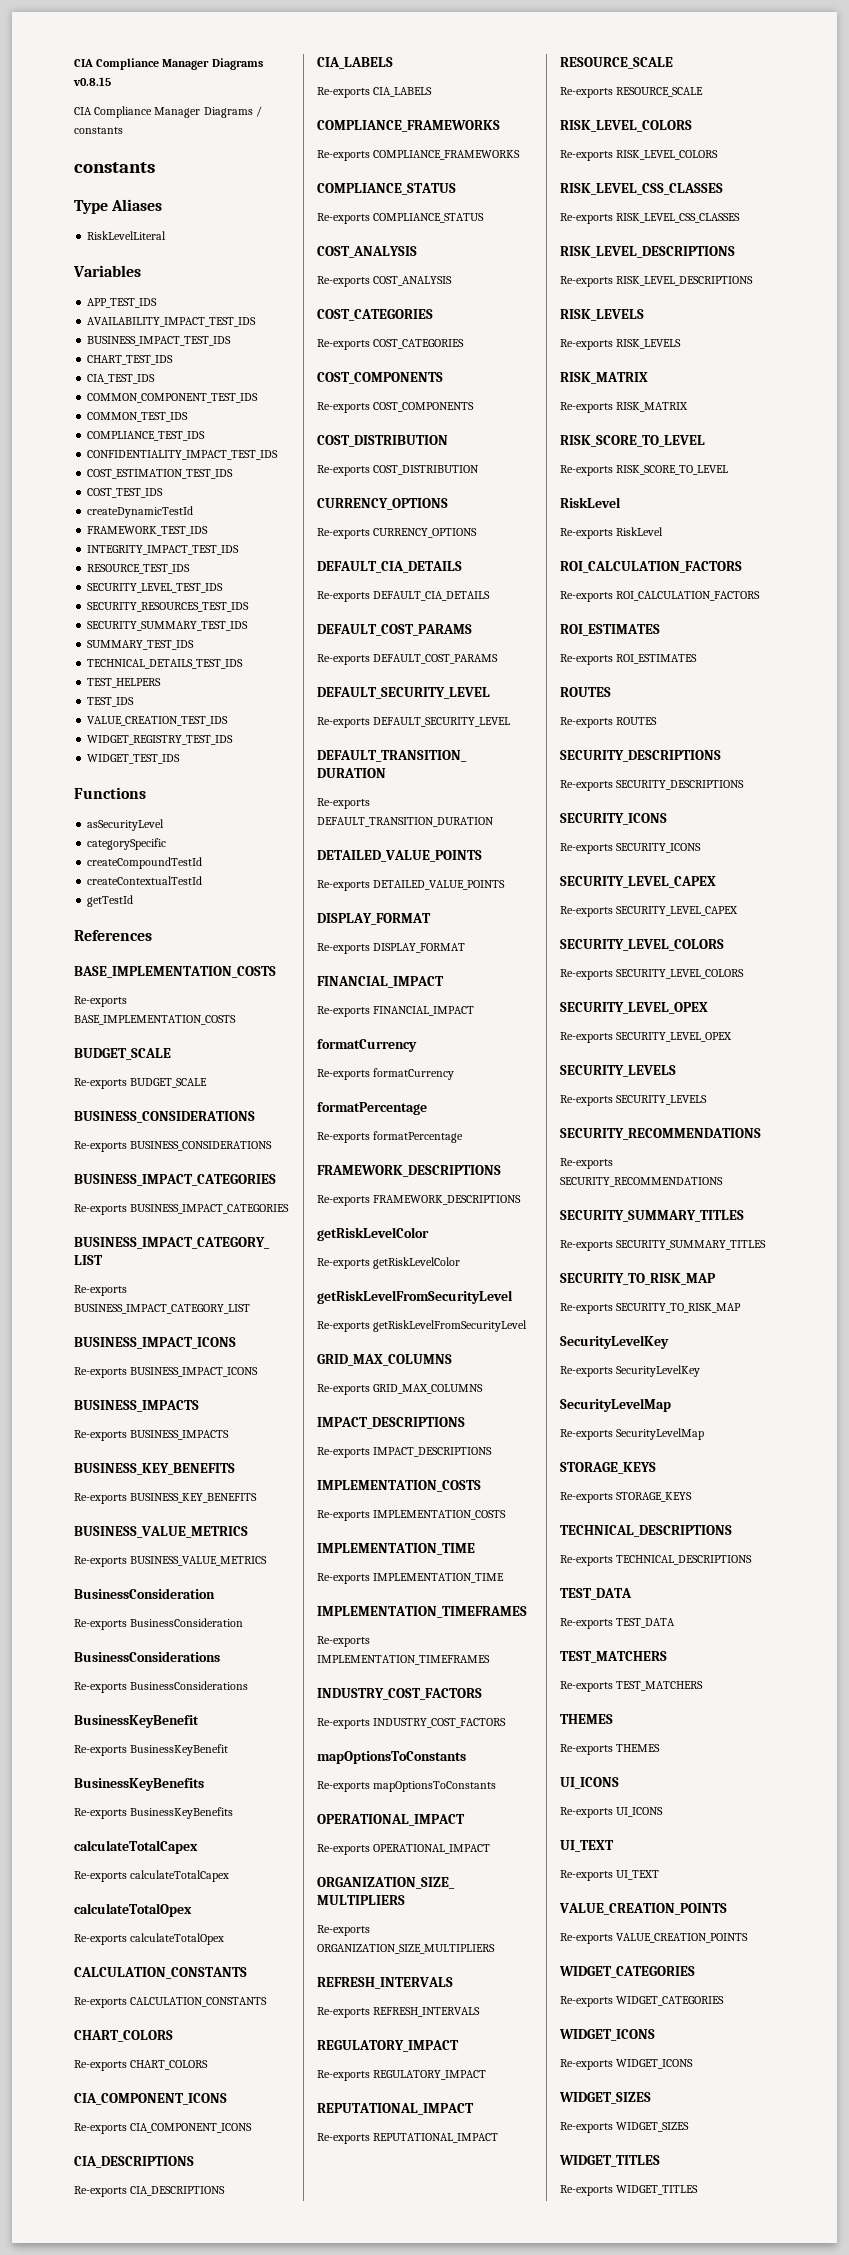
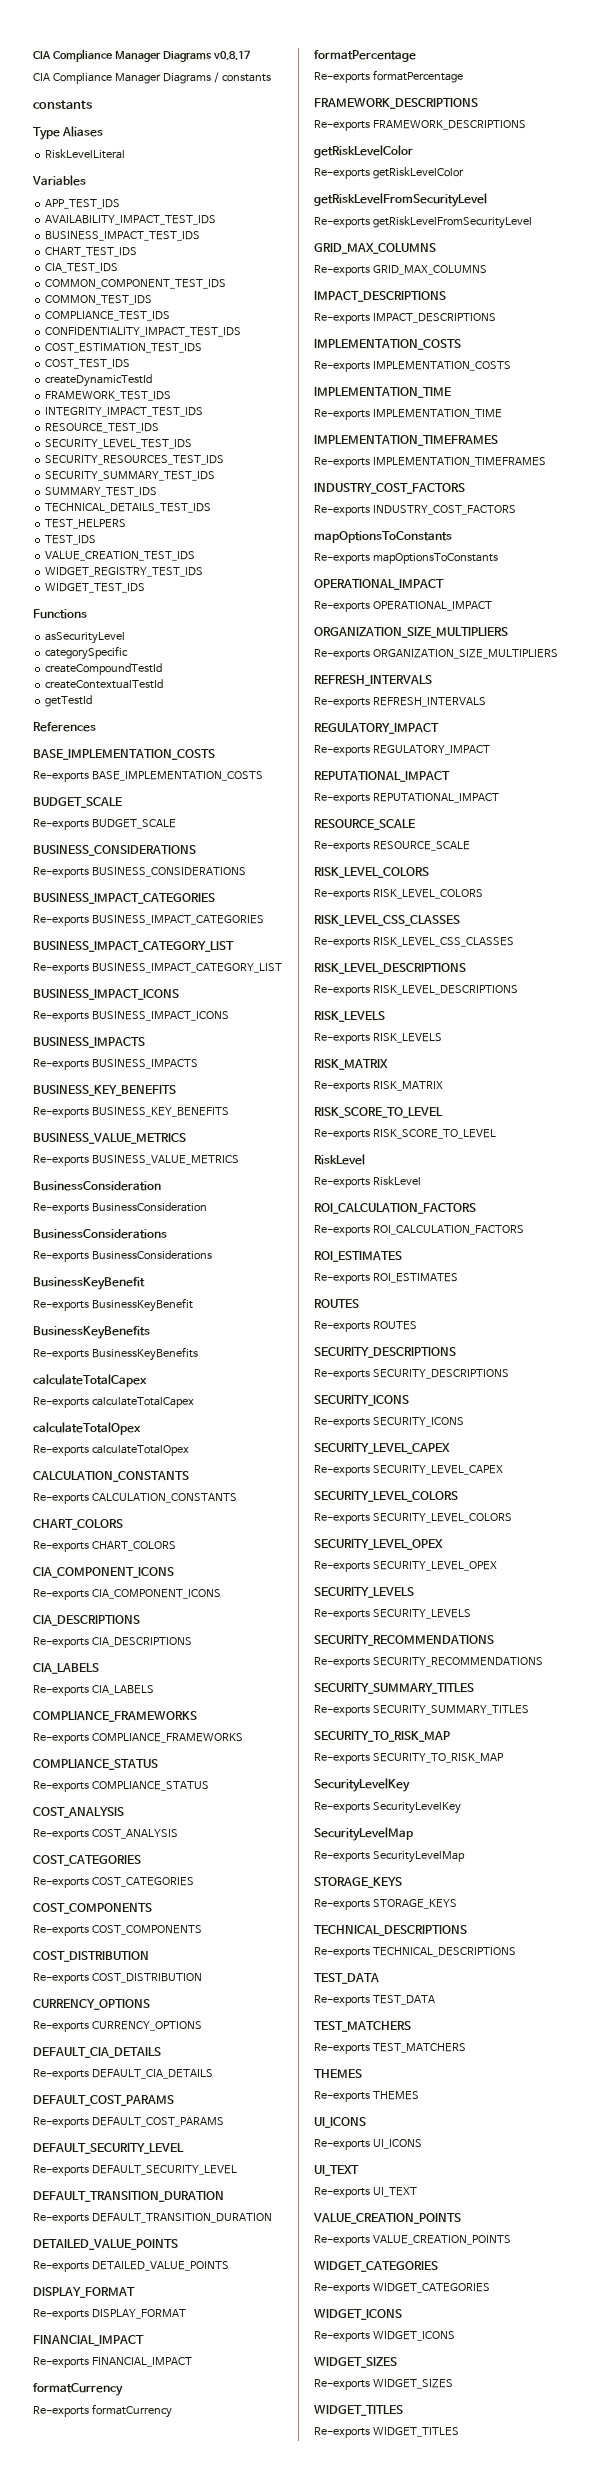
[74,58,263,70] [73,77,111,86] CIA Compliance Manager Diagrams v0.8.15 -> [33,49,250,62] CIA Compliance Manager Diagrams v0.8.17

